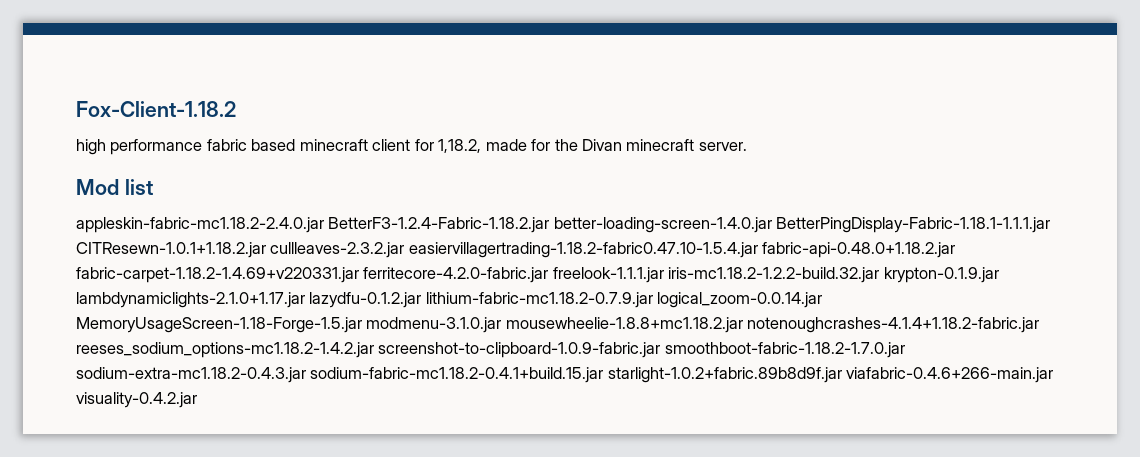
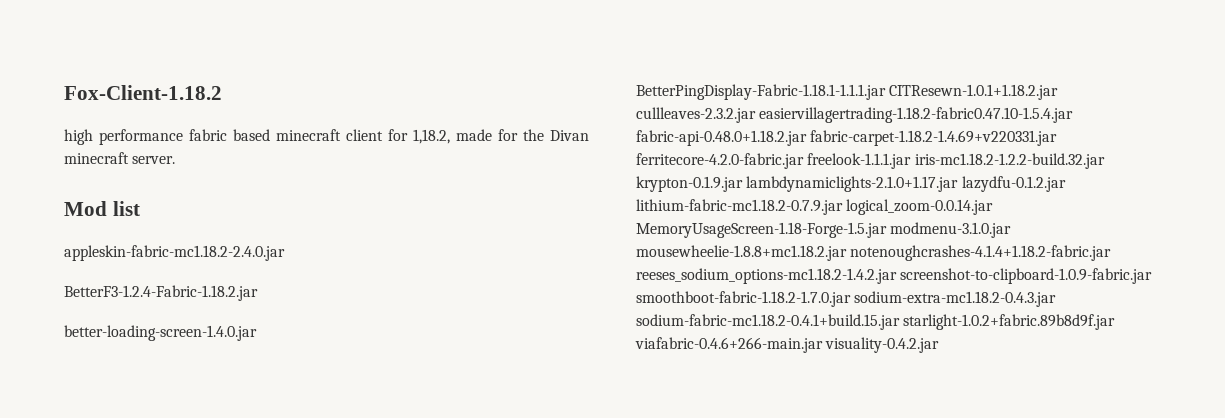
(324, 225) none -> (285, 253) //
(550, 225) none -> (258, 293) //
(772, 225) none -> (257, 333) //

